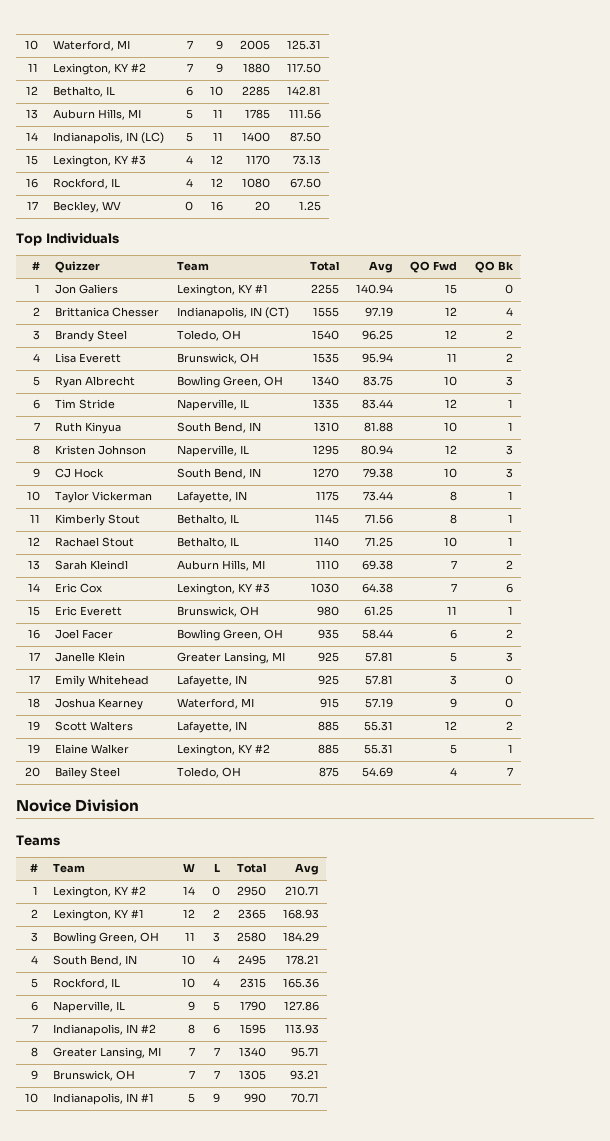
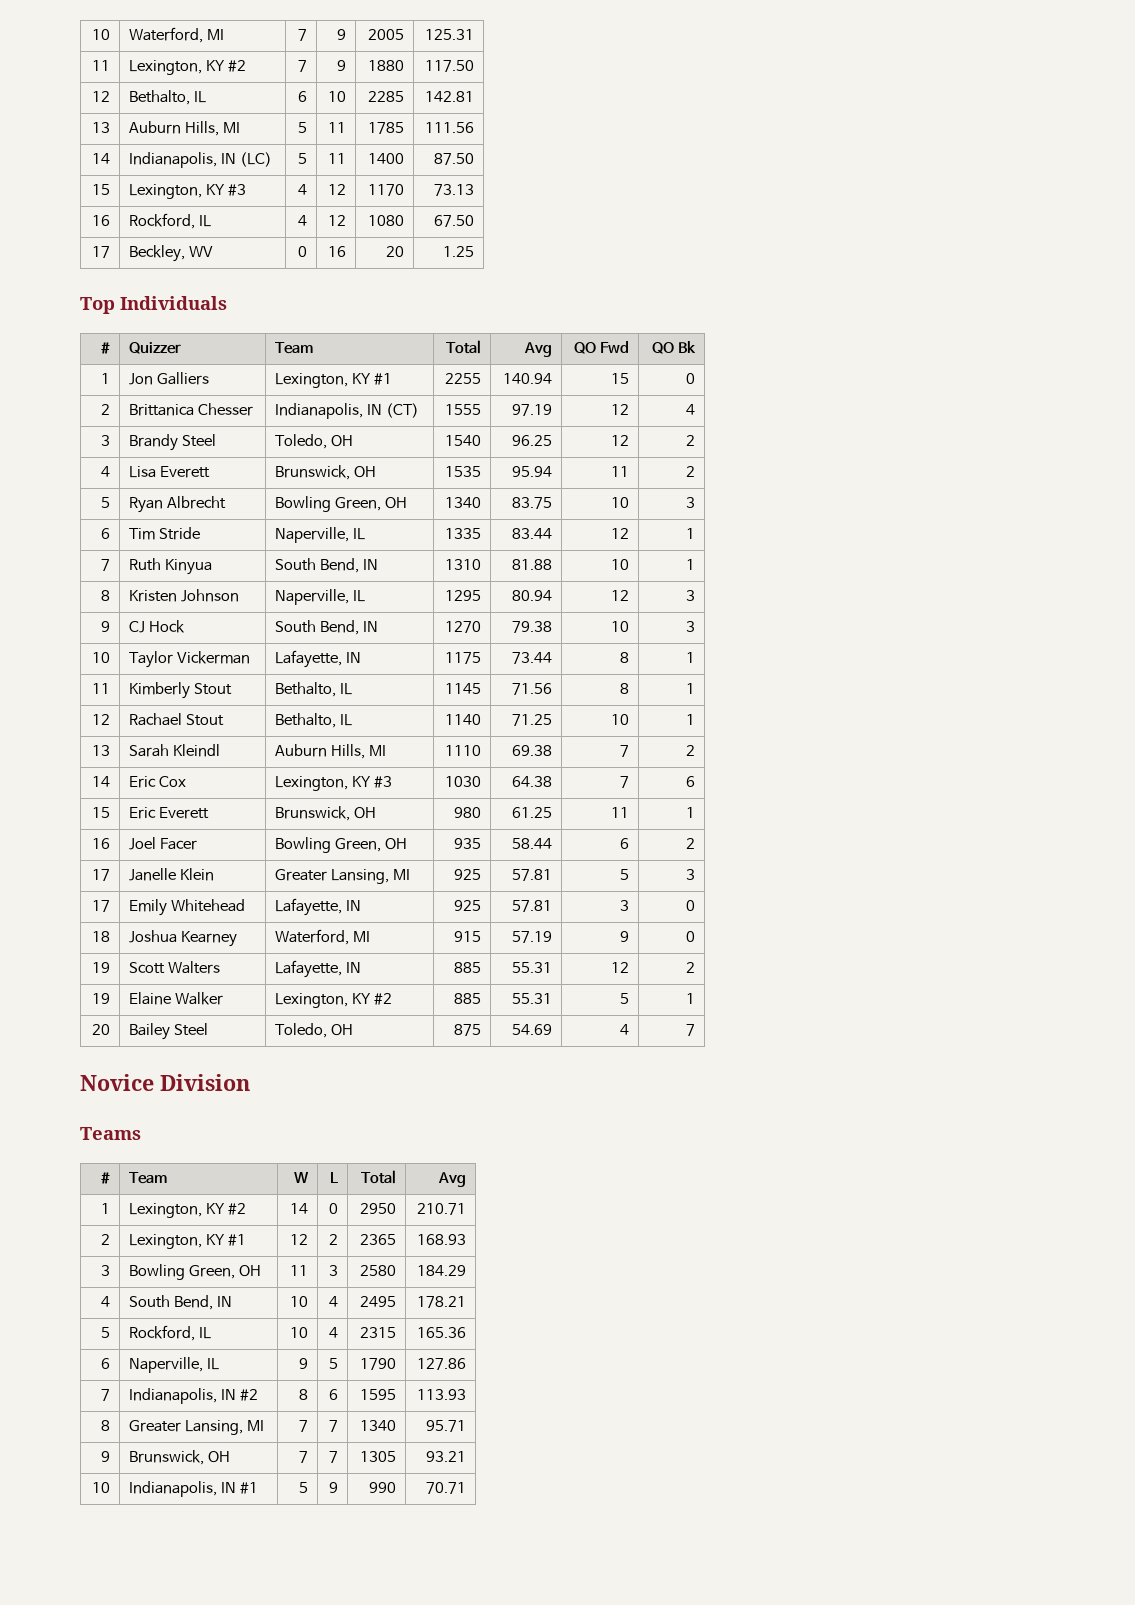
[78,284,118,294] Galiers -> [157,372,210,385] Galliers

